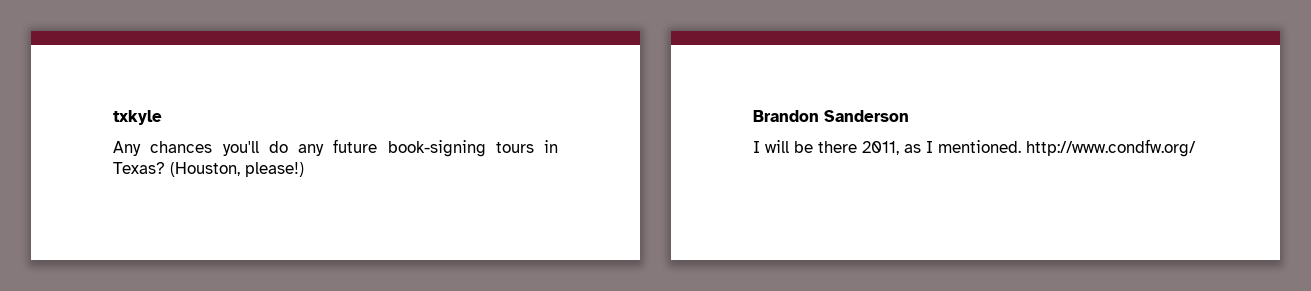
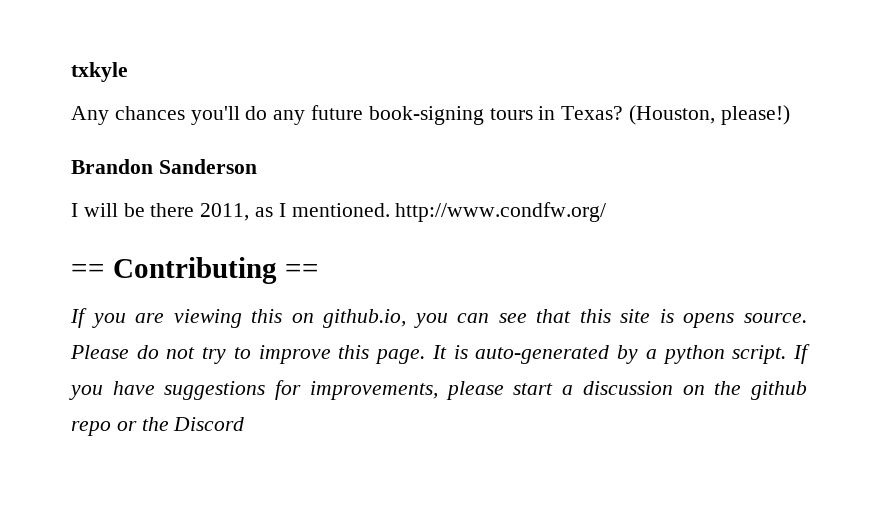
(1196, 148) none -> [71,257,319,284] [70,308,807,328] [70,344,811,364] [69,380,808,400] [71,417,245,436] // == Contributing == // If you are viewing this on github.io, you can see that this site is opens source. Please do not try to improve this page. It is auto-generated by a python script. If you have suggestions for improvements, please start a discussion on the github repo or the Discord

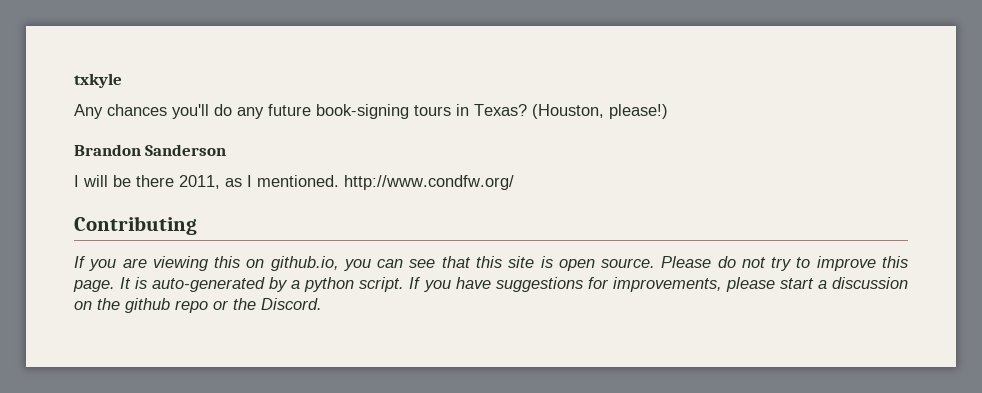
[71,264,105,278] == -> (514, 182) none
[284,264,319,278] == -> (197, 225) none
[683,313,735,328] opens -> [558,259,595,271] open
[173,417,245,431] Discord -> [261,298,322,310] Discord.

